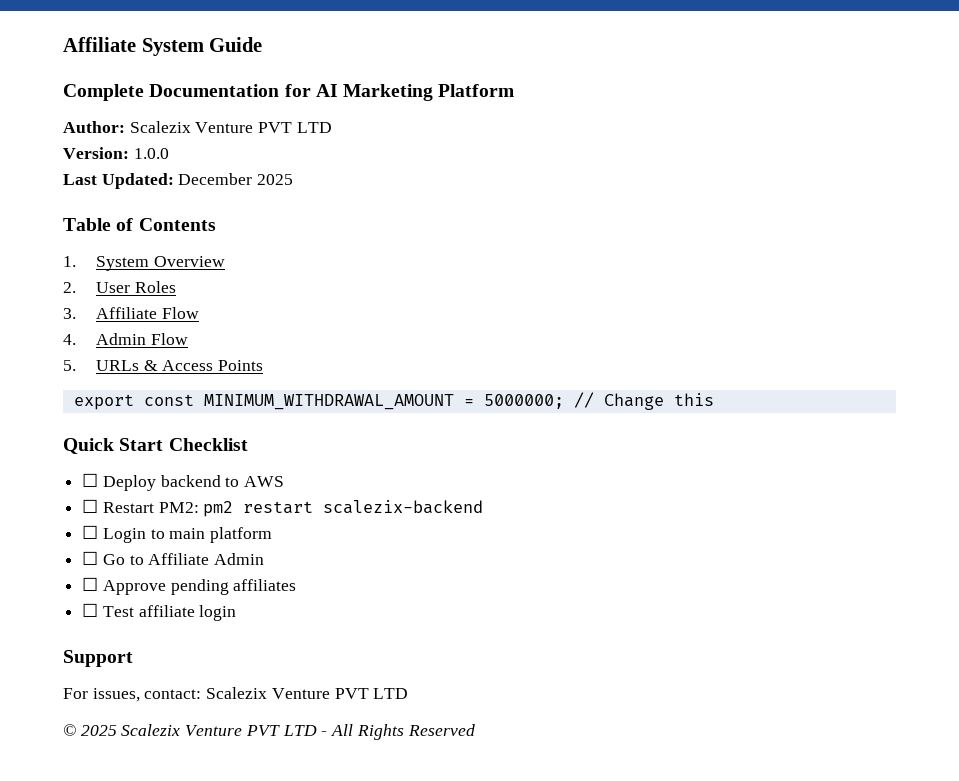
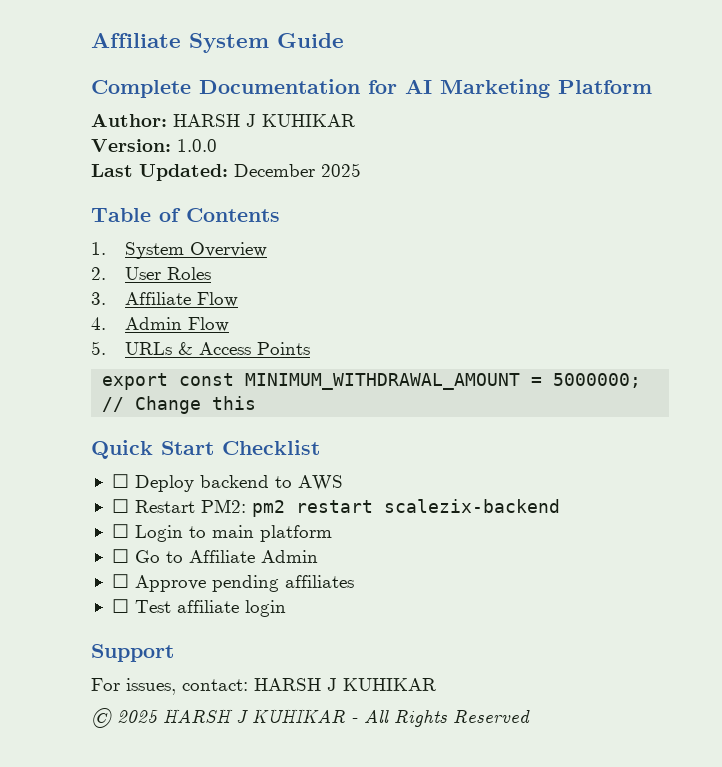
[129,121,332,133] Scalezix Venture PVT LTD -> [173,114,355,127] HARSH J KUHIKAR
[206,687,409,699] [63,724,317,736] Scalezix Venture PVT LTD // © 2025 Scalezix Venture PVT LTD -> [254,678,436,691] [91,708,345,728] HARSH J KUHIKAR // © 2025 HARSH J KUHIKAR

